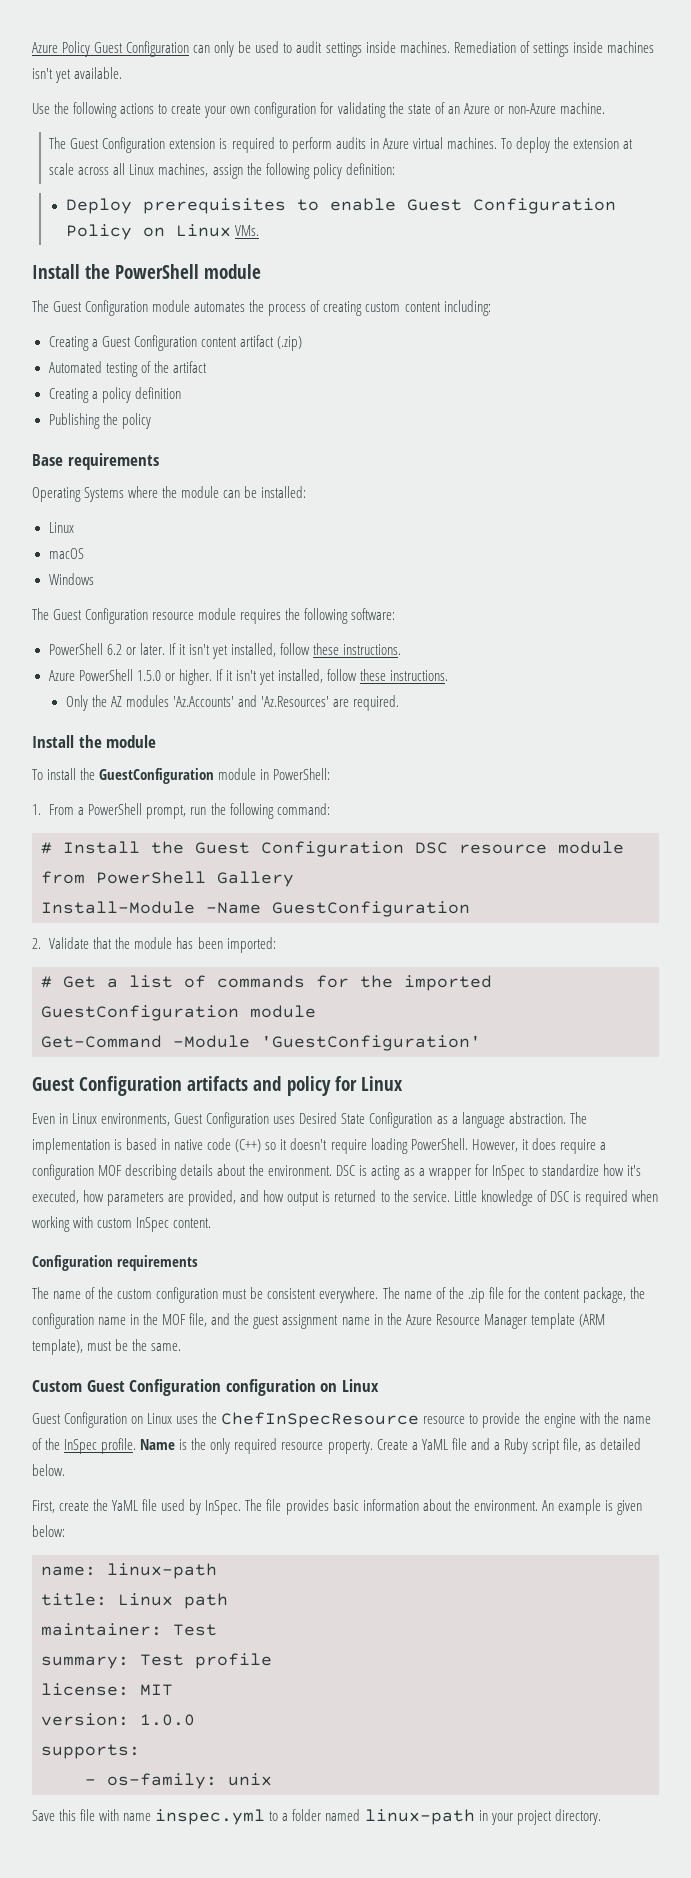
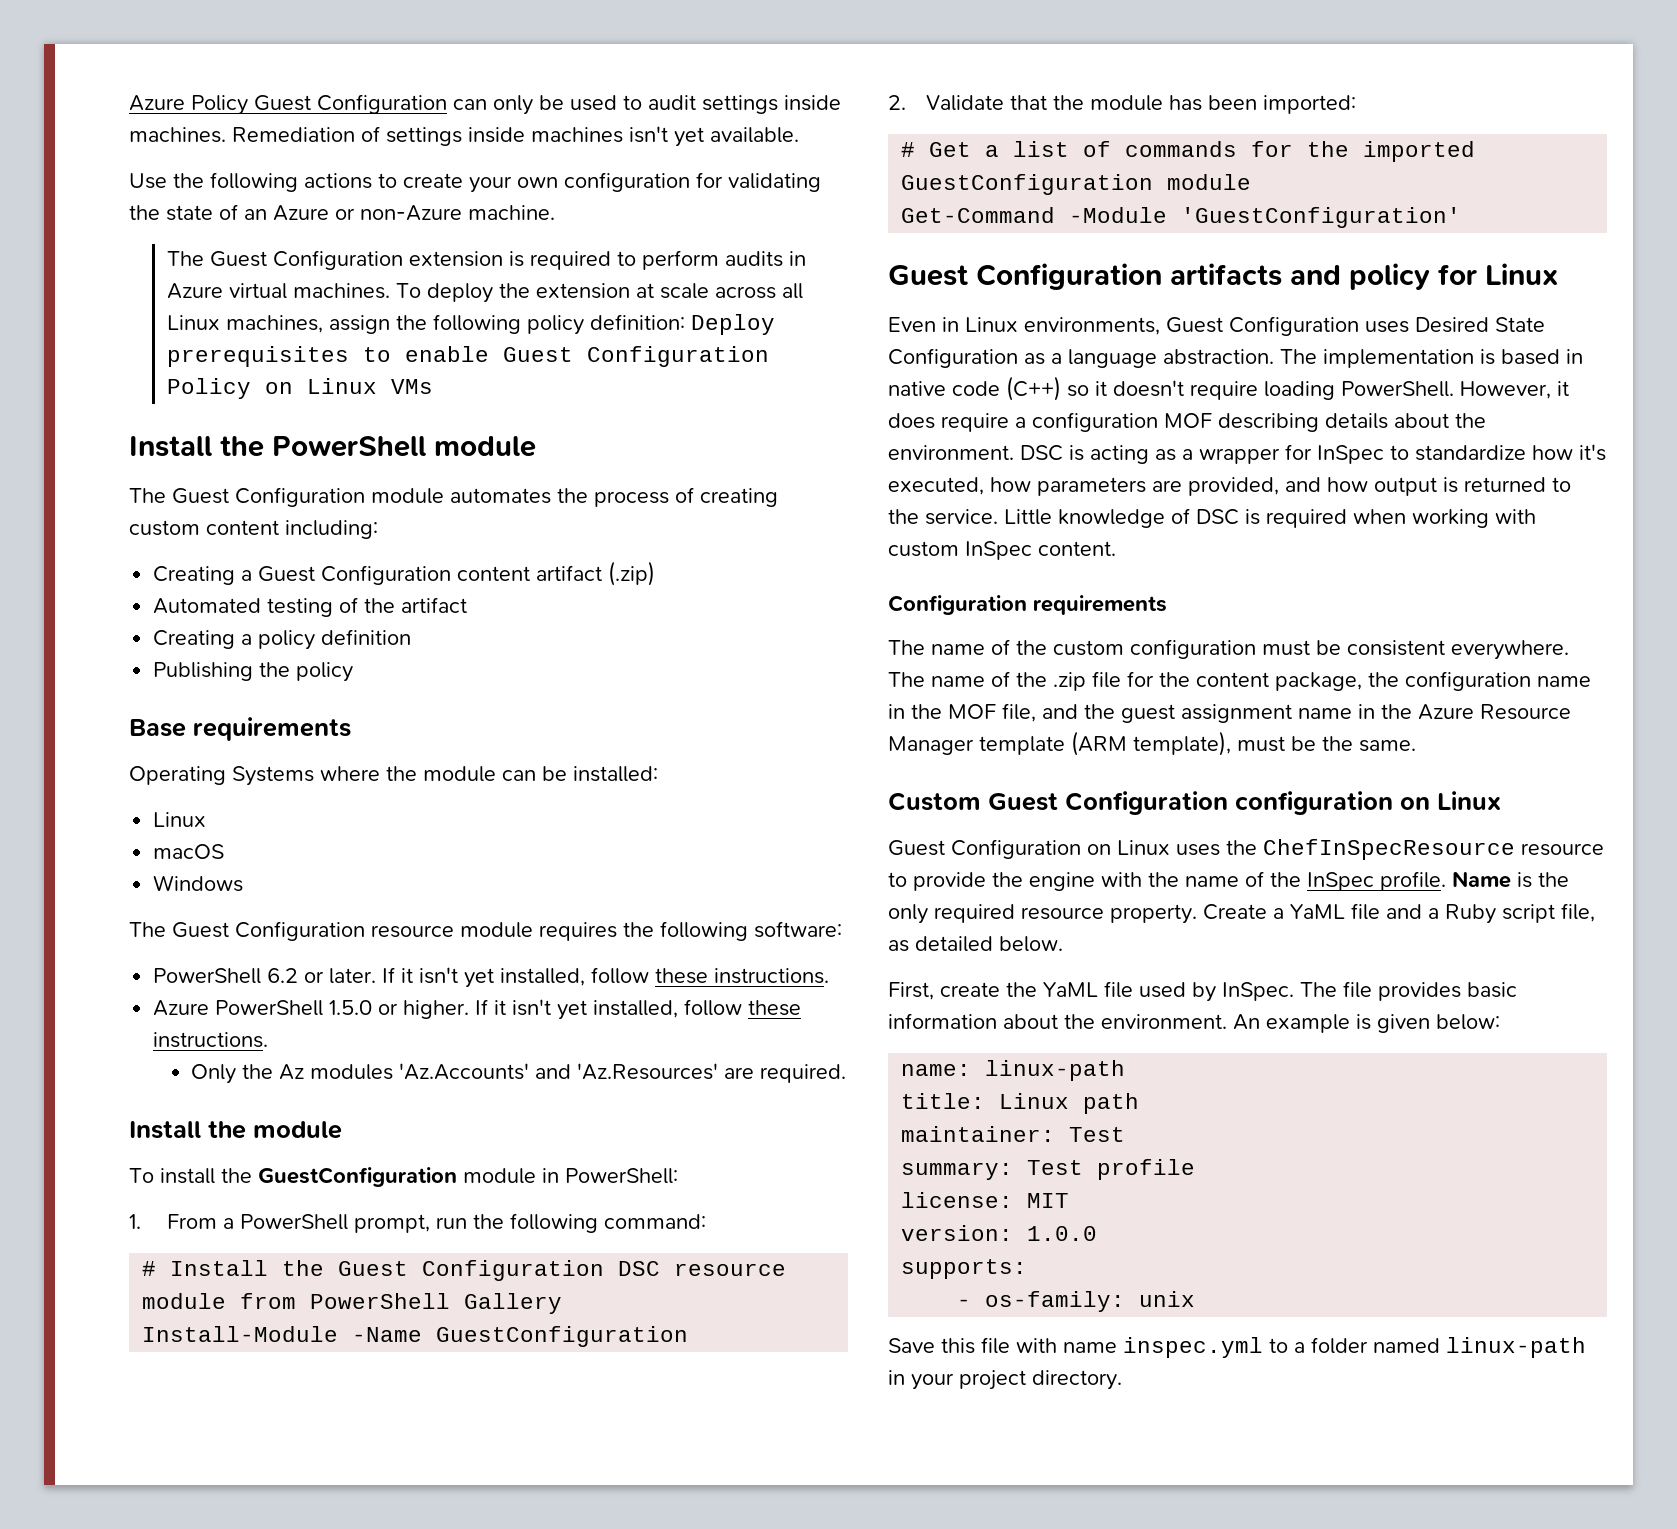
(395, 169) // -> (686, 322) none
[234,225,259,236] VMs. -> [391,379,434,394] VMs
[110,696,122,707] AZ -> [279,1064,305,1080] Az

